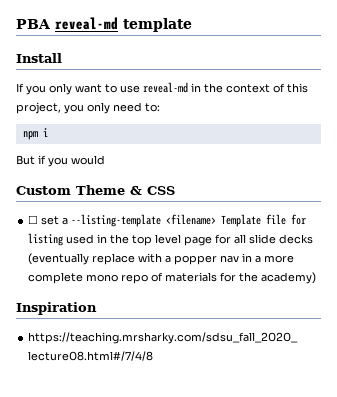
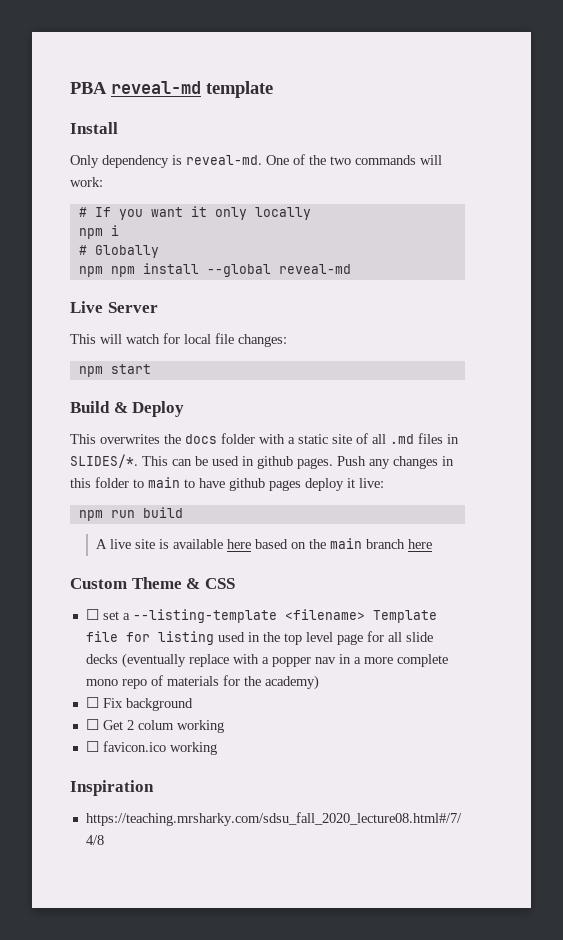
[16,82,308,95] [16,102,160,114] [22,128,48,140] [16,155,105,167] If you only want to use reveal-md in the context of this project, you only need to: // npm i // But if you would -> [70,154,442,168] [70,177,103,187] [78,206,311,220] [78,225,119,239] [78,245,159,258] [78,263,351,277] [70,301,158,313] [70,333,287,347] [78,364,151,377] [70,401,185,417] [70,433,459,444] [70,454,454,469] [70,477,384,491] [78,507,183,521] [96,538,433,549] Only dependency is reveal-md. One of the two commands will work: // # If you want it only locally // npm i // # Globally // npm npm install --global reveal-md // Live Server // This will watch for local file changes: // npm start // Build & Deploy // This overwrites the docs folder with a static site of all .md files in SLIDES/*. This can be used in github pages. Push any changes in this folder to main to have github pages deploy it live: // npm run build // A live site is available here based on the main branch here
(317, 278) none -> [85,697,193,711] [85,719,224,733] [85,741,217,755] // ☐ Fix background // ☐ Get 2 colum working // ☐ favicon.ico working

